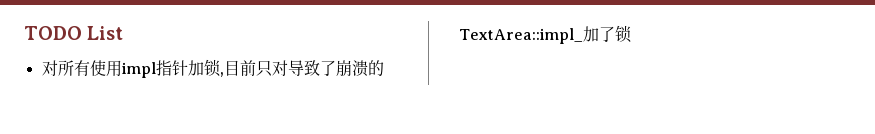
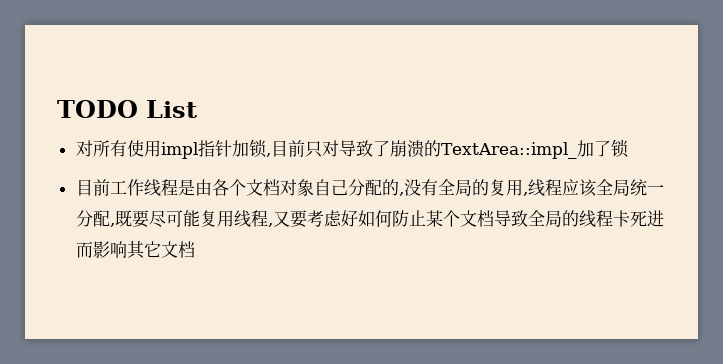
(632, 34) none -> [75,179,664,197] [75,210,664,228] [75,240,195,259] // 目前工作线程是由各个文档对象自己分配的,没有全局的复用,线程应该全局统一分配,既要尽可能复用线程,又要考虑好如何防止某个文档导致全局的线程卡死进而影响其它文档

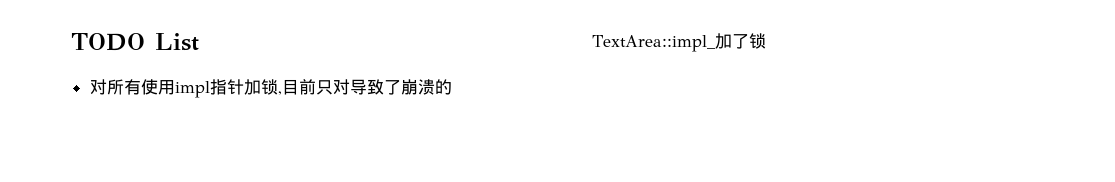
[75,179,664,197] [75,210,664,228] [75,240,195,259] // 目前工作线程是由各个文档对象自己分配的,没有全局的复用,线程应该全局统一分配,既要尽可能复用线程,又要考虑好如何防止某个文档导致全局的线程卡死进而影响其它文档 -> (766, 41) none

